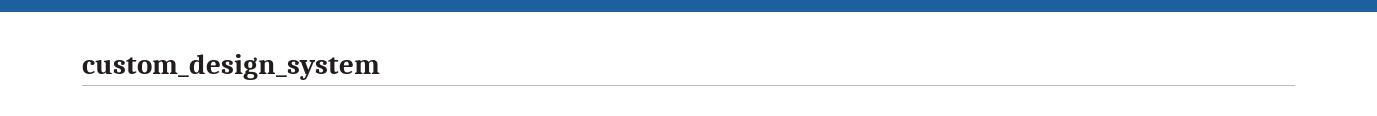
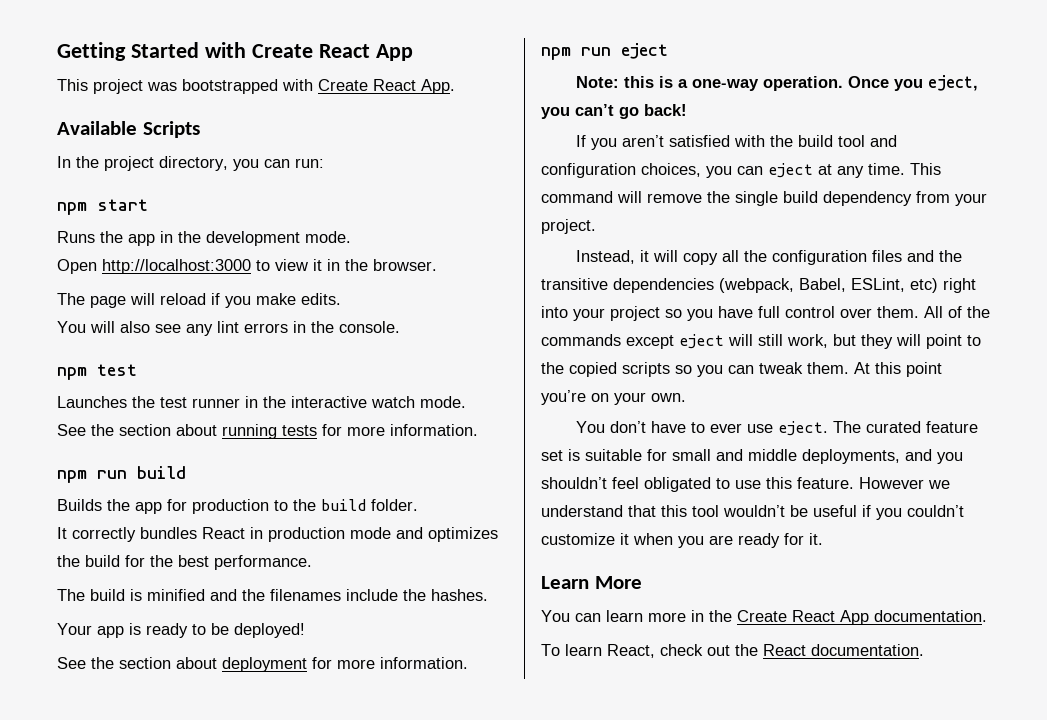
[82,54,380,80] custom_design_system -> [57,42,413,61] [57,79,455,94] [57,121,200,138] [57,156,324,171] [57,199,148,215] [57,231,351,246] [57,259,437,274] [57,293,341,308] [57,321,400,336] [57,364,137,380] [57,396,466,408] [57,424,478,439] [57,466,186,483] [57,499,418,514] [57,527,498,542] [57,555,312,570] [57,589,488,601] [57,623,305,638] [57,657,468,672] [541,43,668,60] [576,75,979,91] [541,104,687,119] [576,135,898,150] [541,163,941,178] [541,191,987,206] [541,219,596,234] [576,250,963,265] [541,278,976,293] [541,306,990,321] [541,334,981,349] [541,362,942,377] [541,390,686,405] [576,421,979,436] [541,449,963,464] [541,477,950,492] [541,505,964,520] [541,533,823,548] [541,576,642,589] [541,610,987,625] [541,644,924,658] Getting Started with Create React App // This project was bootstrapped with Create React App. // Available Scripts // In the project directory, you can run: // npm start // Runs the app in the development mode. // Open http://localhost:3000 to view it in the browser. // The page will reload if you make edits. // You will also see any lint errors in the console. // npm test // Launches the test runner in the interactive watch mode. // See the section about running tests for more information. // npm run build // Builds the app for production to the build folder. // It correctly bundles React in production mode and optimizes the build for the best performance. // The build is minified and the filenames include the hashes. // Your app is ready to be deployed! // See the section about deployment for more information. // npm run eject // Note: this is a one-way operation. Once you eject, you can’t go back! // If you aren’t satisfied with the build tool and configuration choices, you can eject at any time. This command will remove the single build dependency from your project. // Instead, it will copy all the configuration files and the transitive dependencies (webpack, Babel, ESLint, etc) right into your project so you have full control over them. All of the commands except eject will still work, but they will point to the copied scripts so you can tweak them. At this point you’re on your own. // You don’t have to ever use eject. The curated feature set is suitable for small and middle deployments, and you shouldn’t feel obligated to use this feature. However we understand that this tool wouldn’t be useful if you couldn’t customize it when you are ready for it. // Learn More // You can learn more in the Create React App documentation. // To learn React, check out the React documentation.

